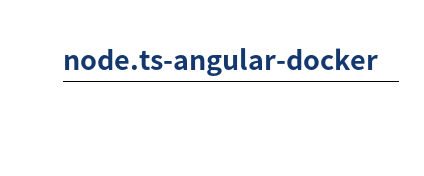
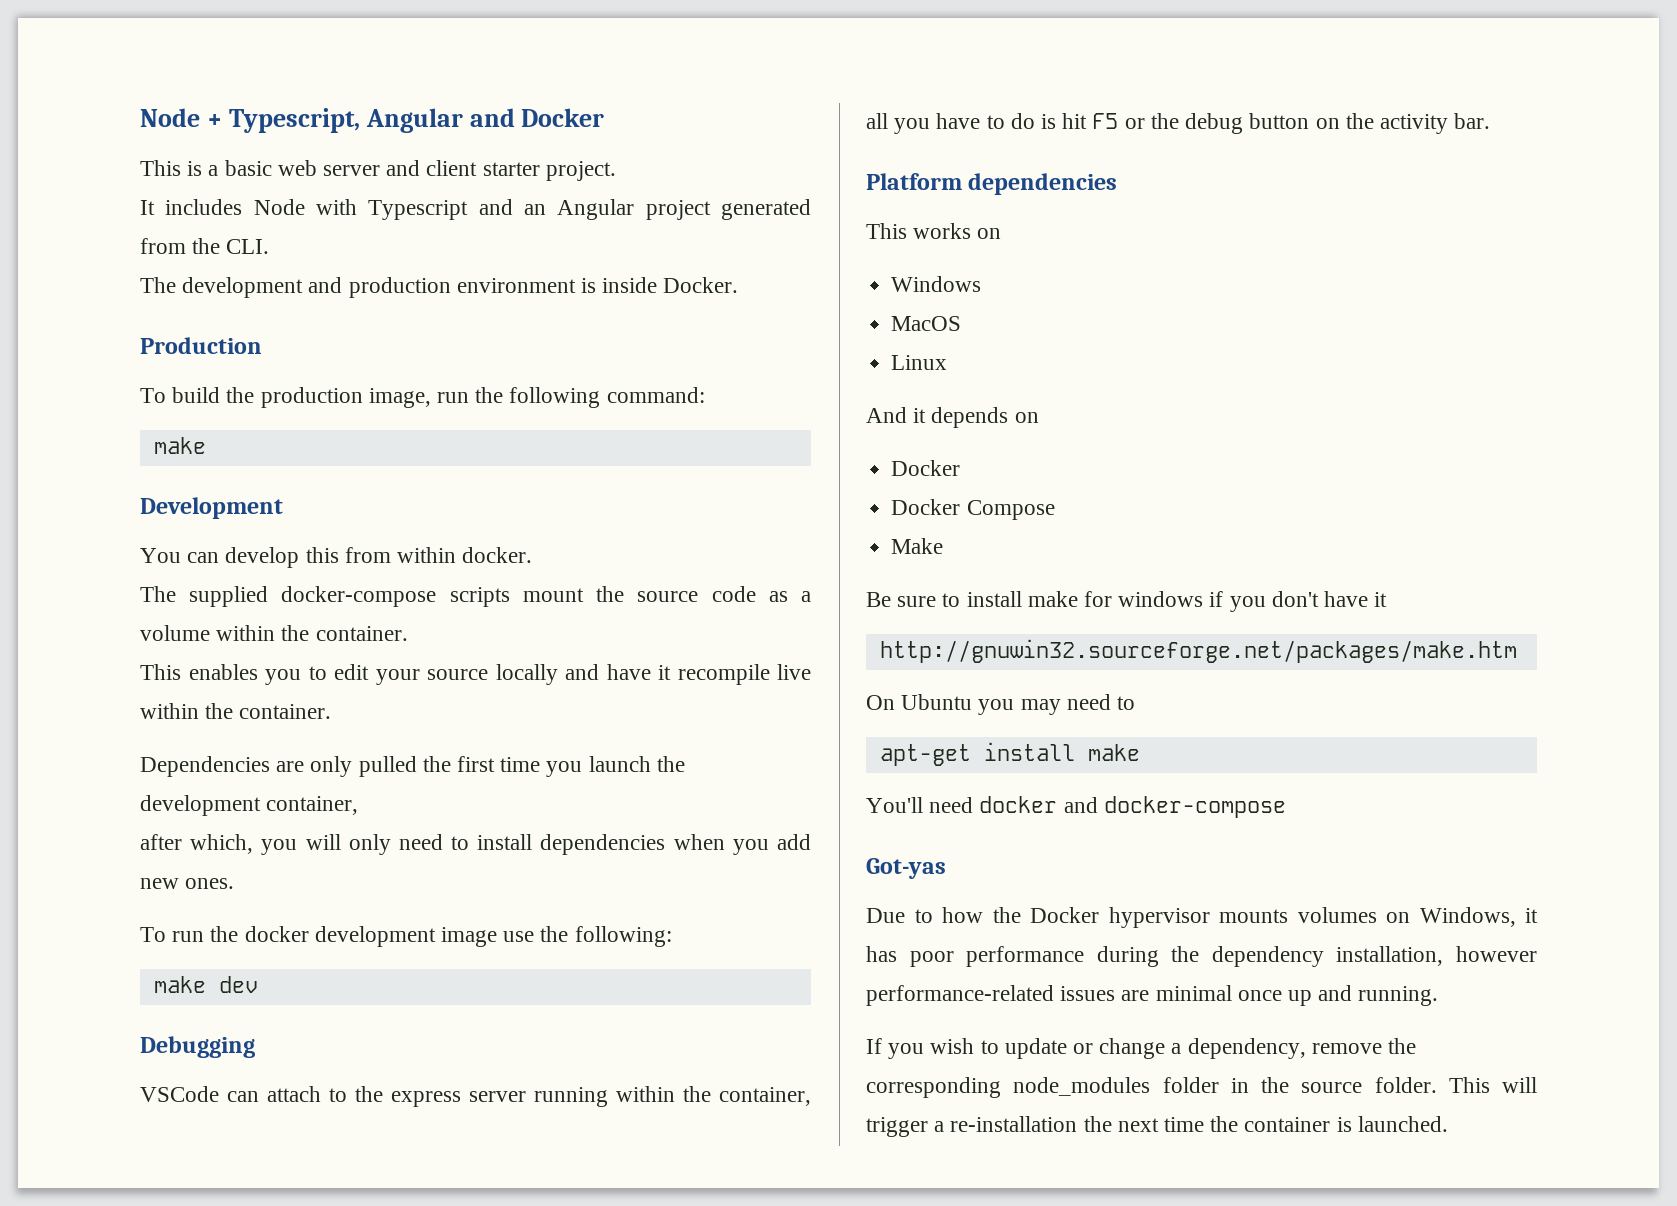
[63,48,378,76] node.ts-angular-docker -> [140,108,605,133] [140,160,616,181] [140,199,811,220] [140,238,270,254] [140,277,739,298] [140,337,262,354] [140,387,705,408] [153,437,206,454] [140,497,283,519] [140,547,533,568] [140,586,811,607] [140,625,408,641] [140,664,811,685] [140,703,332,719] [140,756,685,777] [140,795,359,816] [140,834,811,855] [140,878,235,889] [140,926,672,947] [153,976,258,993] [140,1036,255,1058] [140,1086,811,1107] [866,113,1491,134] [866,173,1118,195] [866,223,1002,239] [891,276,982,292] [891,316,962,331] [891,355,948,370] [866,407,1039,428] [891,460,961,476] [891,499,1055,520] [891,538,944,554] [866,591,1388,612] [879,639,1517,663] [866,694,1136,715] [879,742,1140,766] [866,796,1286,818] [866,858,946,879] [866,907,1538,928] [866,946,1537,967] [866,985,1439,1006] [866,1038,1417,1059] [866,1077,1537,1098] [866,1116,1448,1137] Node + Typescript, Angular and Docker // This is a basic web server and client starter project. // It includes Node with Typescript and an Angular project generated from the CLI. // The development and production environment is inside Docker. // Production // To build the production image, run the following command: // make // Development // You can develop this from within docker. // The supplied docker-compose scripts mount the source code as a volume within the container. // This enables you to edit your source locally and have it recompile live within the container. // Dependencies are only pulled the first time you launch the development container, // after which, you will only need to install dependencies when you add new ones. // To run the docker development image use the following: // make dev // Debugging // VSCode can attach to the express server running within the container, all you have to do is hit F5 or the debug button on the activity bar. // Platform dependencies // This works on // Windows // MacOS // Linux // And it depends on // Docker // Docker Compose // Make // Be sure to install make for windows if you don't have it // http://gnuwin32.sourceforge.net/packages/make.htm // On Ubuntu you may need to // apt-get install make // You'll need docker and docker-compose // Got-yas // Due to how the Docker hypervisor mounts volumes on Windows, it has poor performance during the dependency installation, however performance-related issues are minimal once up and running. // If you wish to update or change a dependency, remove the corresponding node_modules folder in the source folder. This will trigger a re-installation the next time the container is launched.

